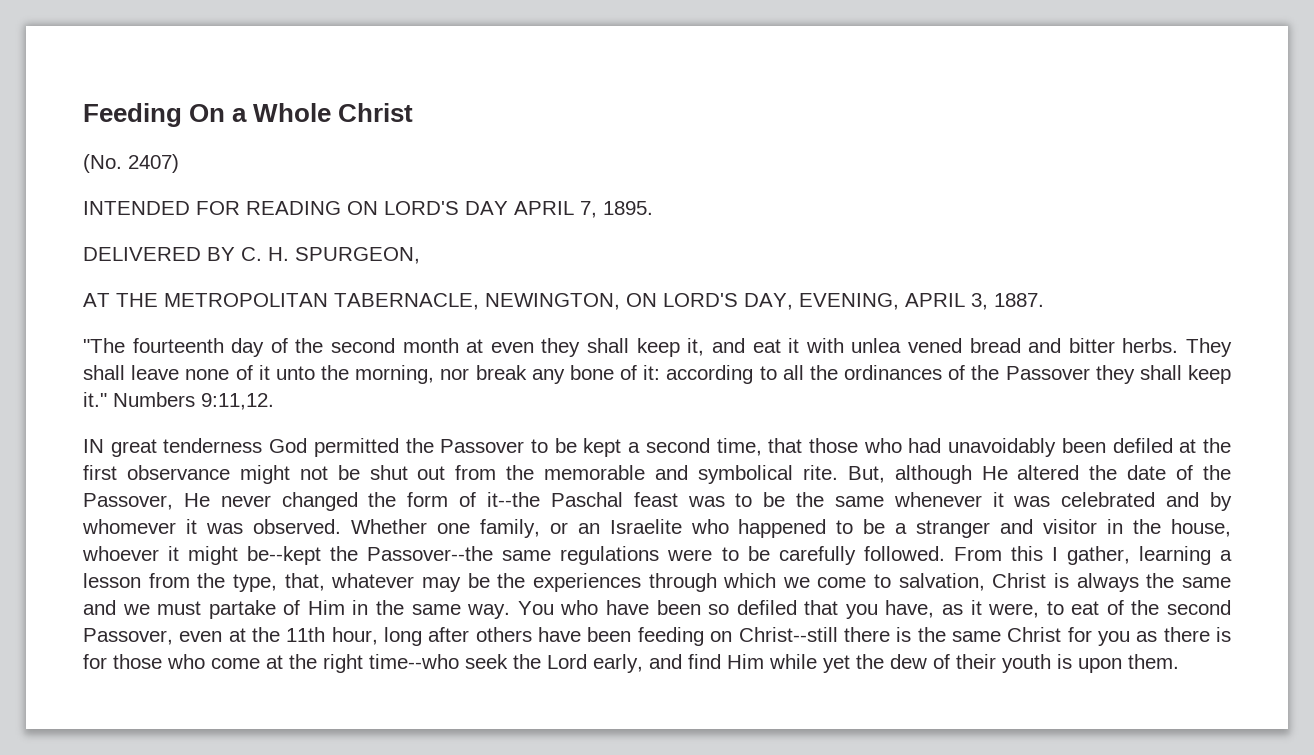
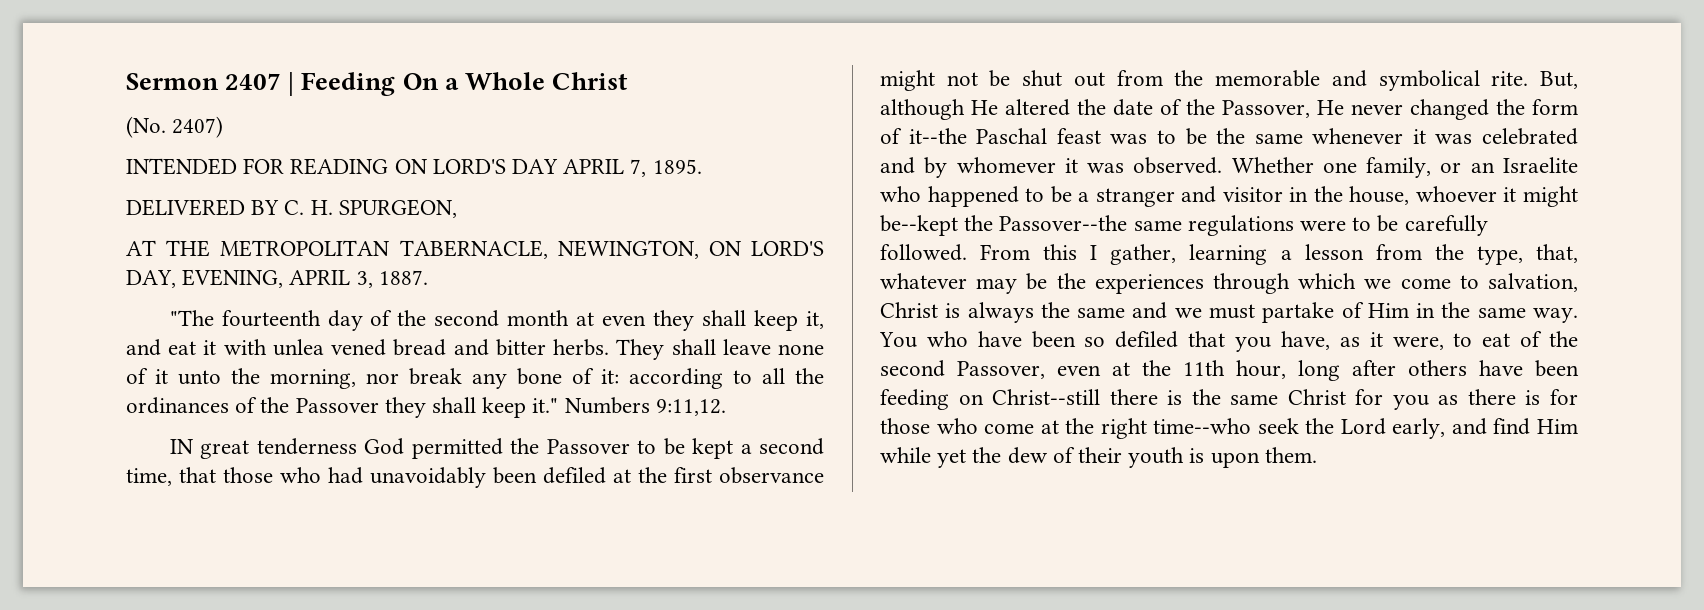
(83, 115) none -> [126,72,295,96] Sermon 2407 |

